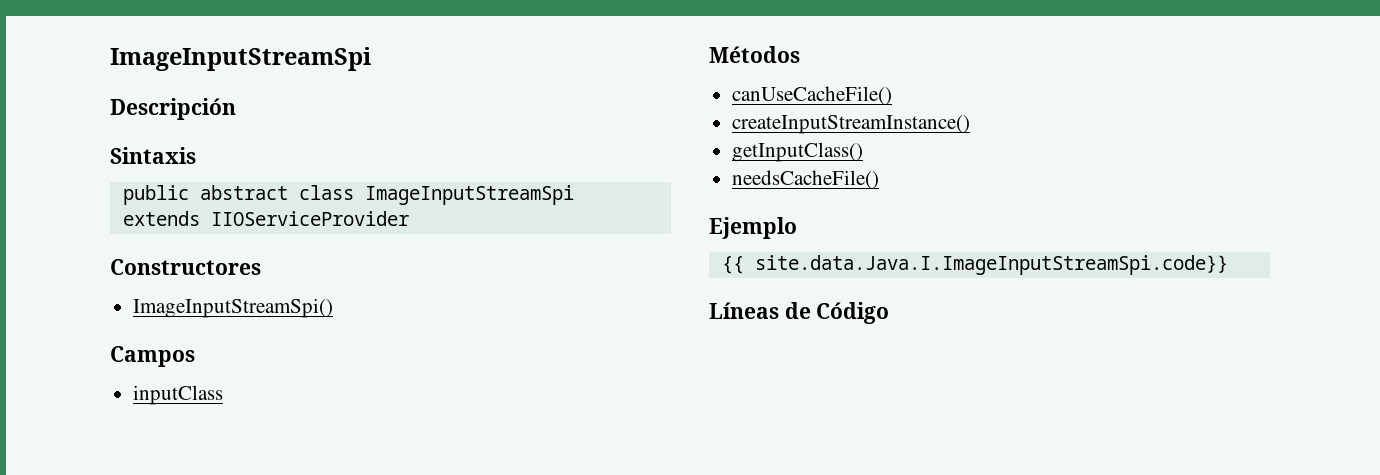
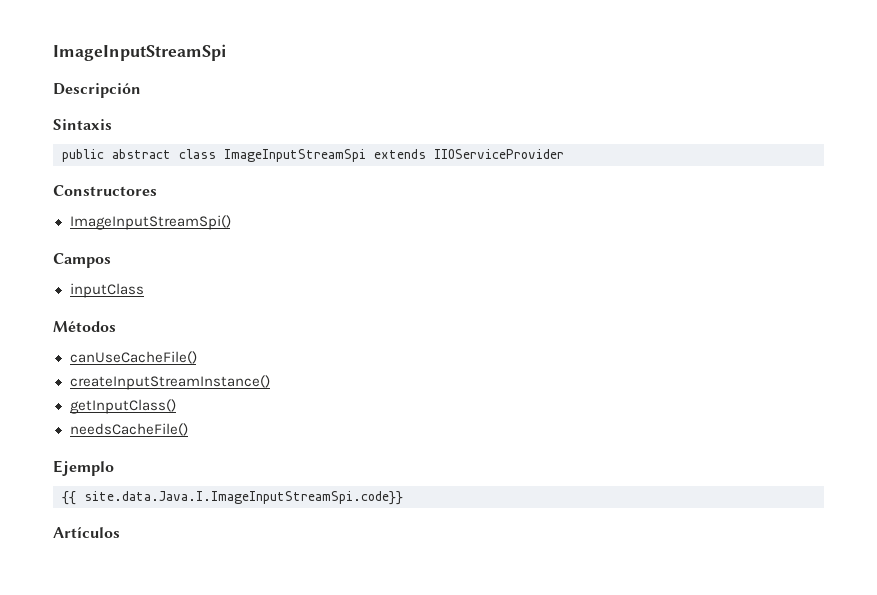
[709,302,890,324] Líneas de Código -> [53,527,120,538] Artículos

